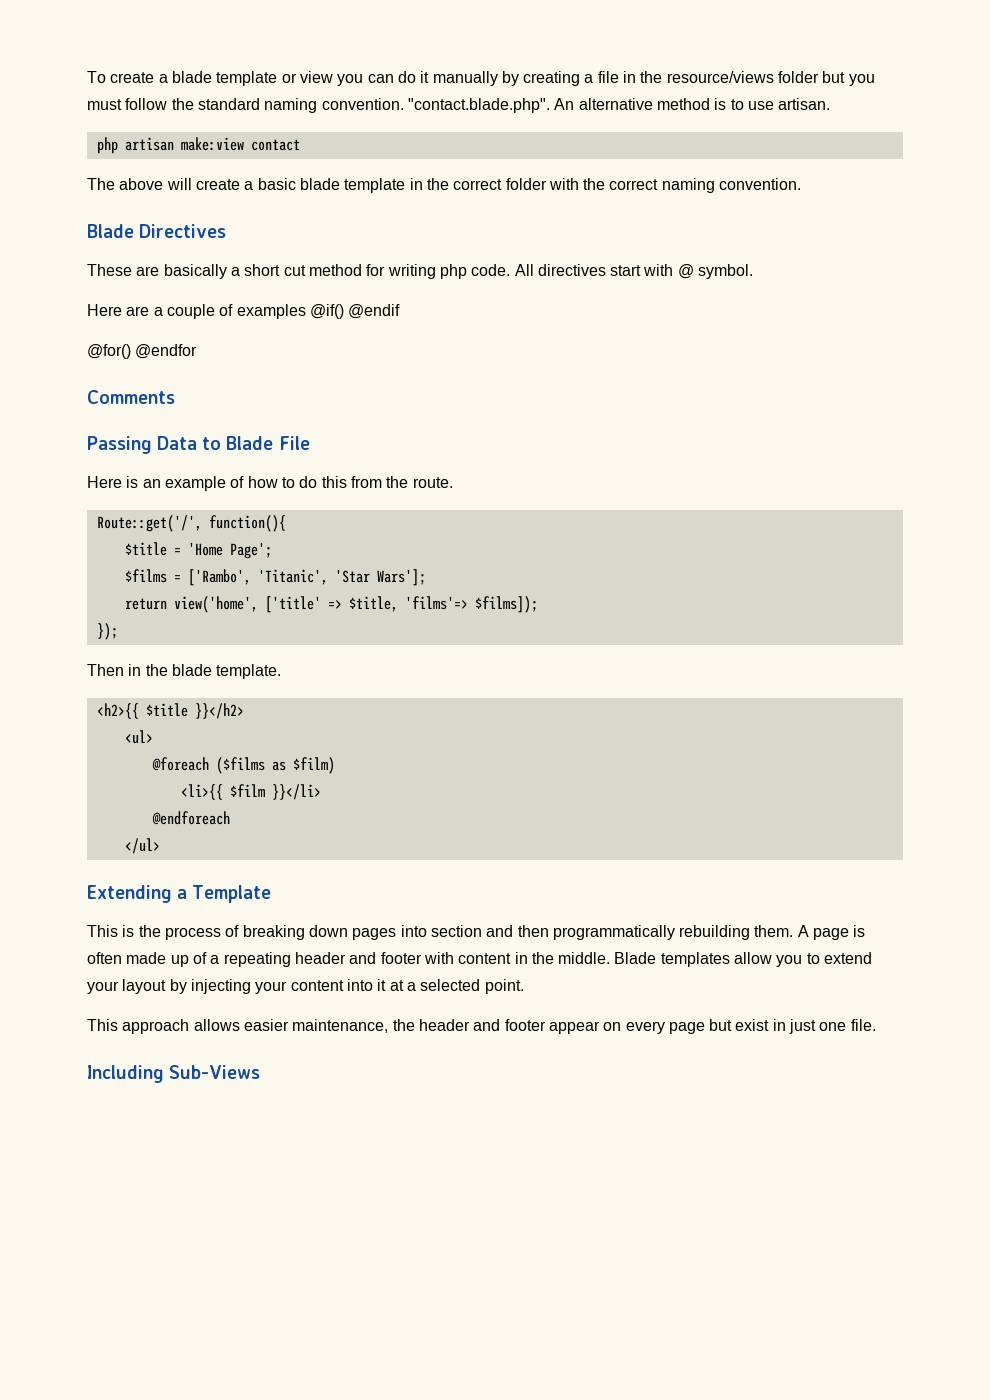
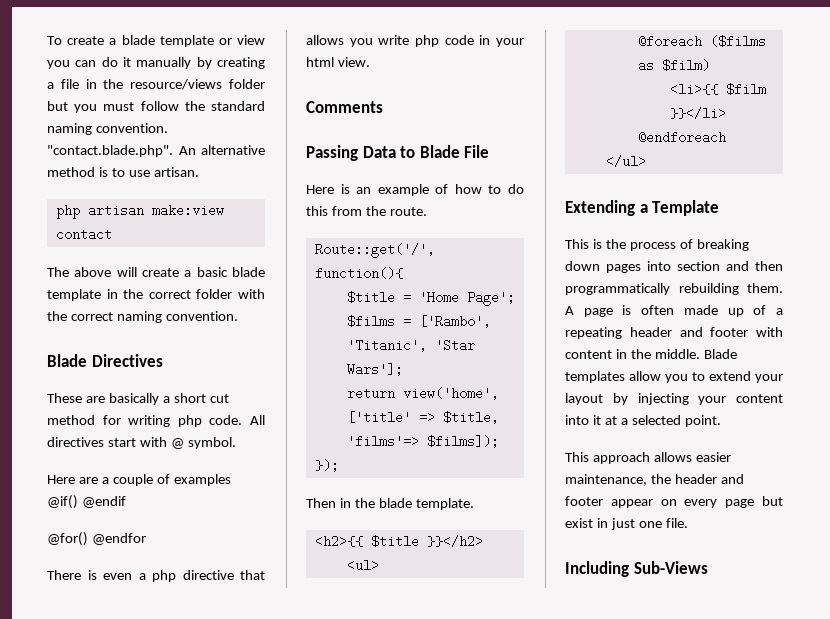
(198, 351) none -> [47,570,265,582] [306,35,524,47] [306,57,370,67] // There is even a php directive that allows you write php code in your html view.

